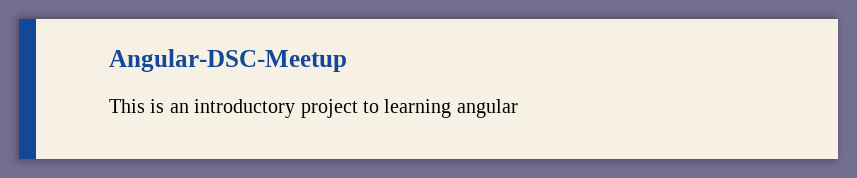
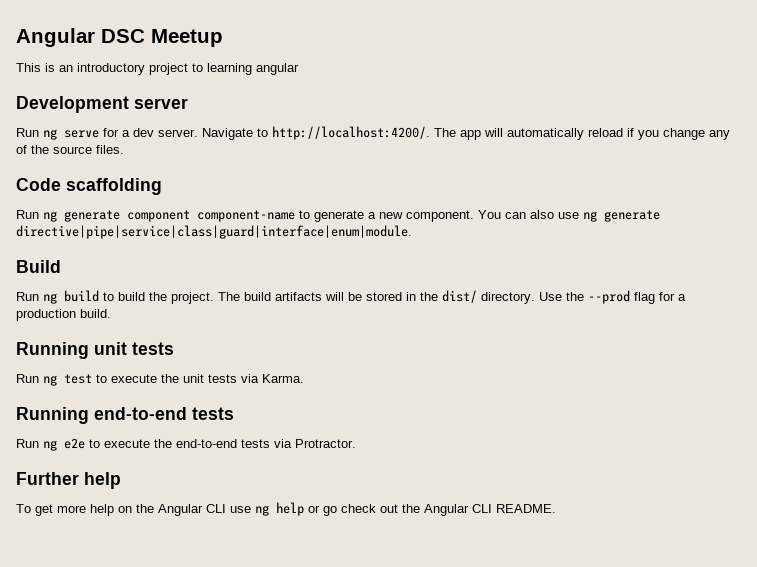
[109,49,347,72] Angular-DSC-Meetup -> [16,28,223,47] Angular DSC Meetup
(518, 108) none -> [16,96,188,113] [16,126,730,140] [16,145,124,154] [16,178,162,195] [16,210,660,222] [16,225,412,239] [16,260,61,273] [16,290,686,304] [16,309,111,321] [16,342,174,359] [16,374,304,386] [16,407,234,424] [16,438,356,451] [16,472,121,489] [16,502,556,516] // Development server // Run ng serve for a dev server. Navigate to http://localhost:4200/. The app will automatically reload if you change any of the source files. // Code scaffolding // Run ng generate component component-name to generate a new component. You can also use ng generate directive|pipe|service|class|guard|interface|enum|module. // Build // Run ng build to build the project. The build artifacts will be stored in the dist/ directory. Use the --prod flag for a production build. // Running unit tests // Run ng test to execute the unit tests via Karma. // Running end-to-end tests // Run ng e2e to execute the end-to-end tests via Protractor. // Further help // To get more help on the Angular CLI use ng help or go check out the Angular CLI README.

